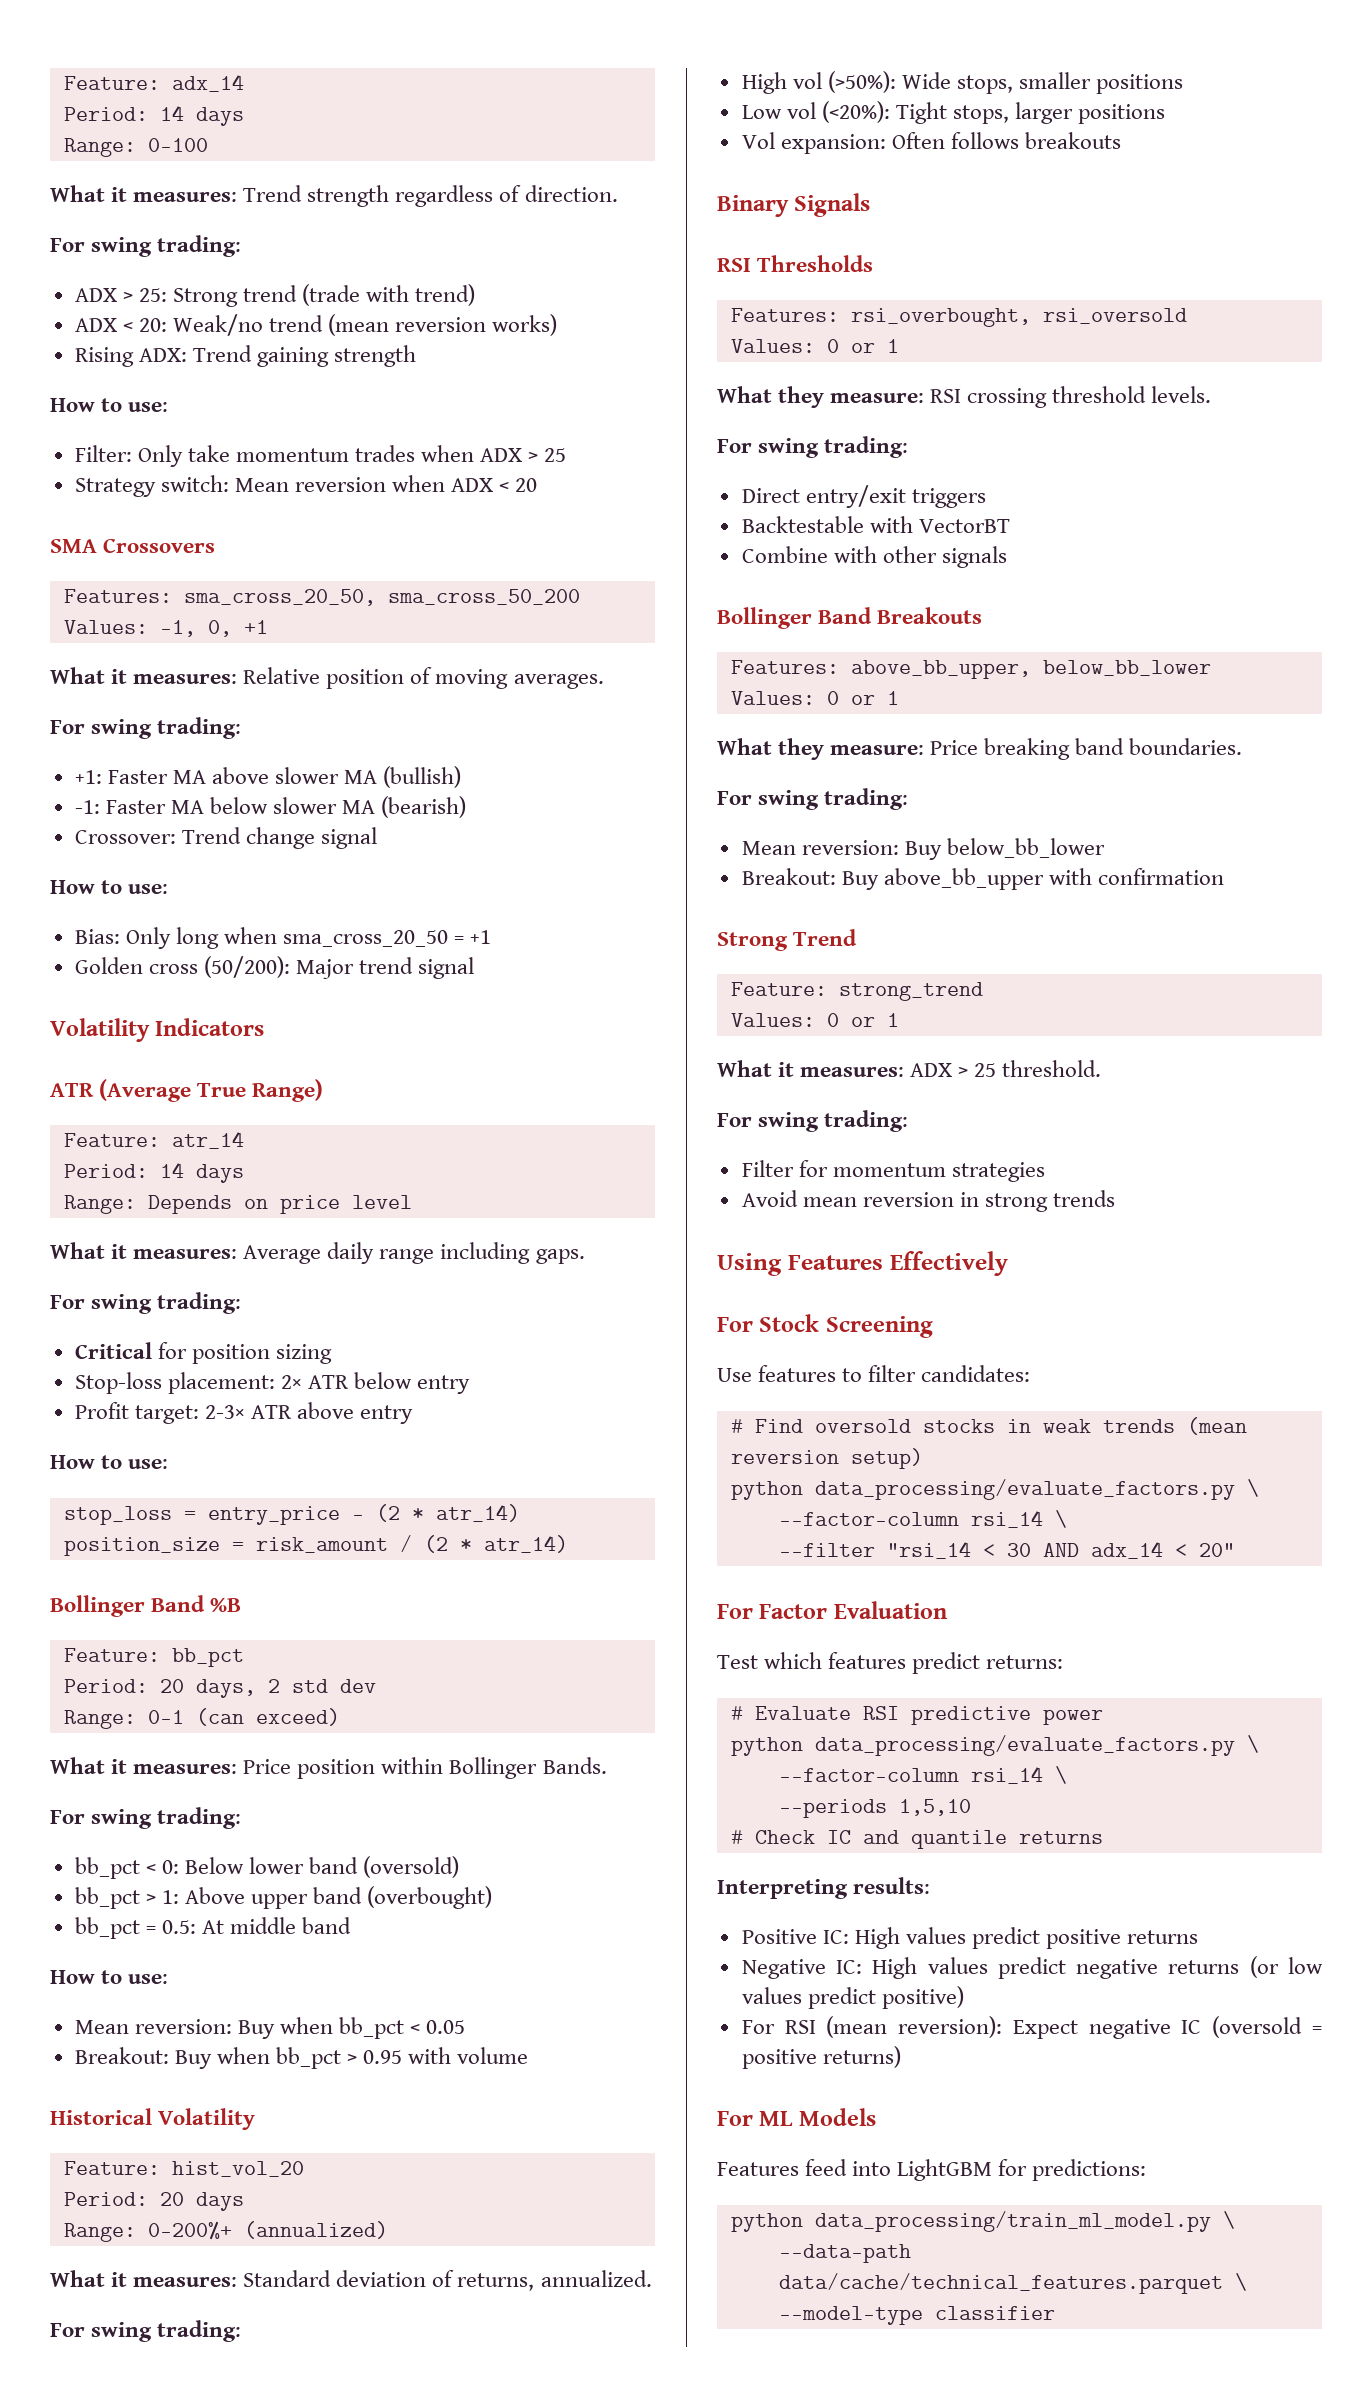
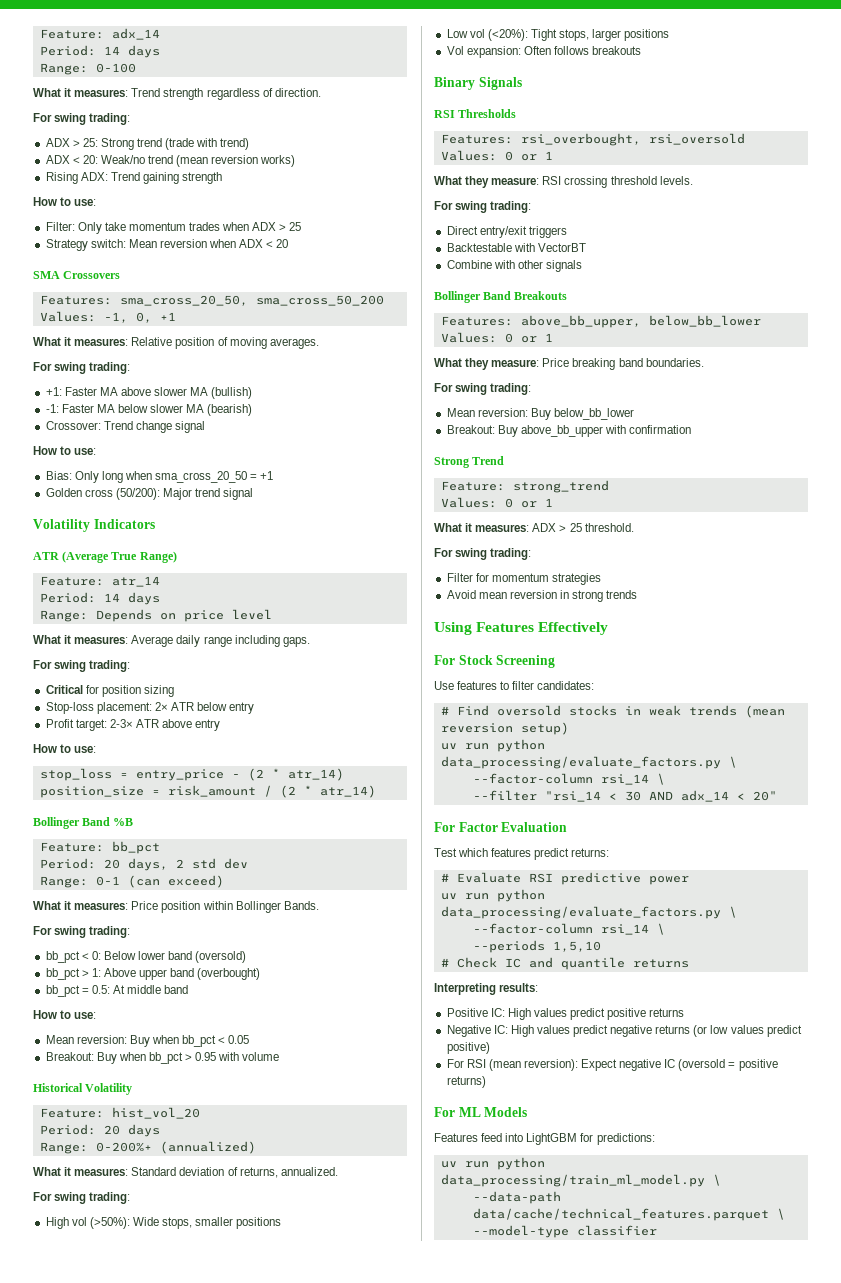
(923, 1458) none -> [440,743,489,750] uv run
(1103, 1717) none -> [440,893,489,900] uv run
(1147, 2170) none -> [440,1161,489,1168] uv run

